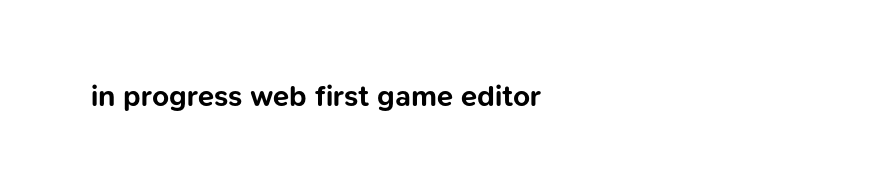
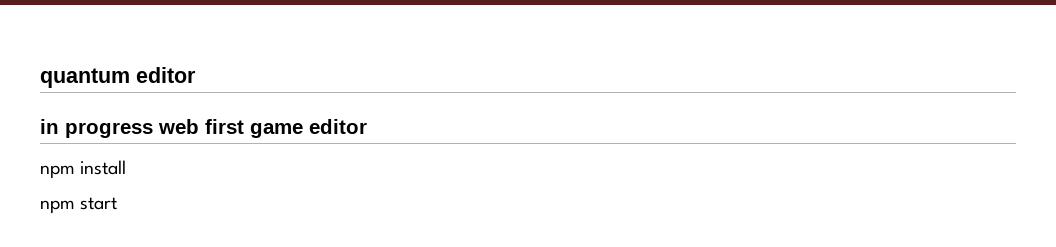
(91, 95) none -> [40,67,196,88] quantum editor //
(541, 95) none -> [40,160,127,179] [40,197,118,214] // npm install // npm start

